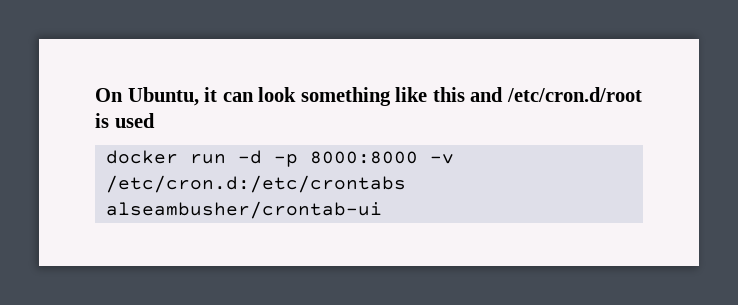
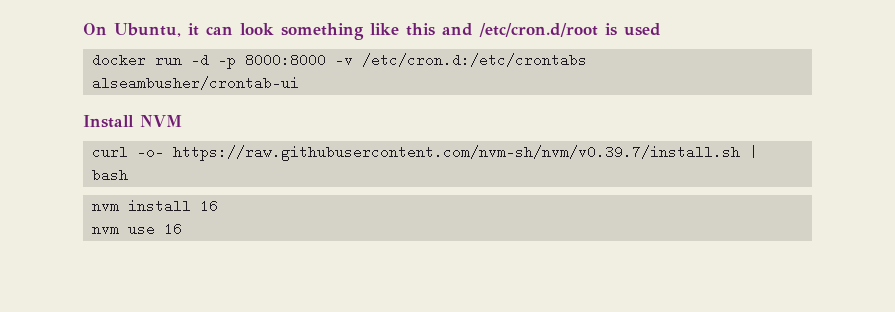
(382, 210) none -> [83,115,182,128] [92,145,759,161] [92,168,129,182] [92,199,219,213] [92,222,183,236] // Install NVM // curl -o- https://raw.githubusercontent.com/nvm-sh/nvm/v0.39.7/install.sh | bash // nvm install 16 // nvm use 16

